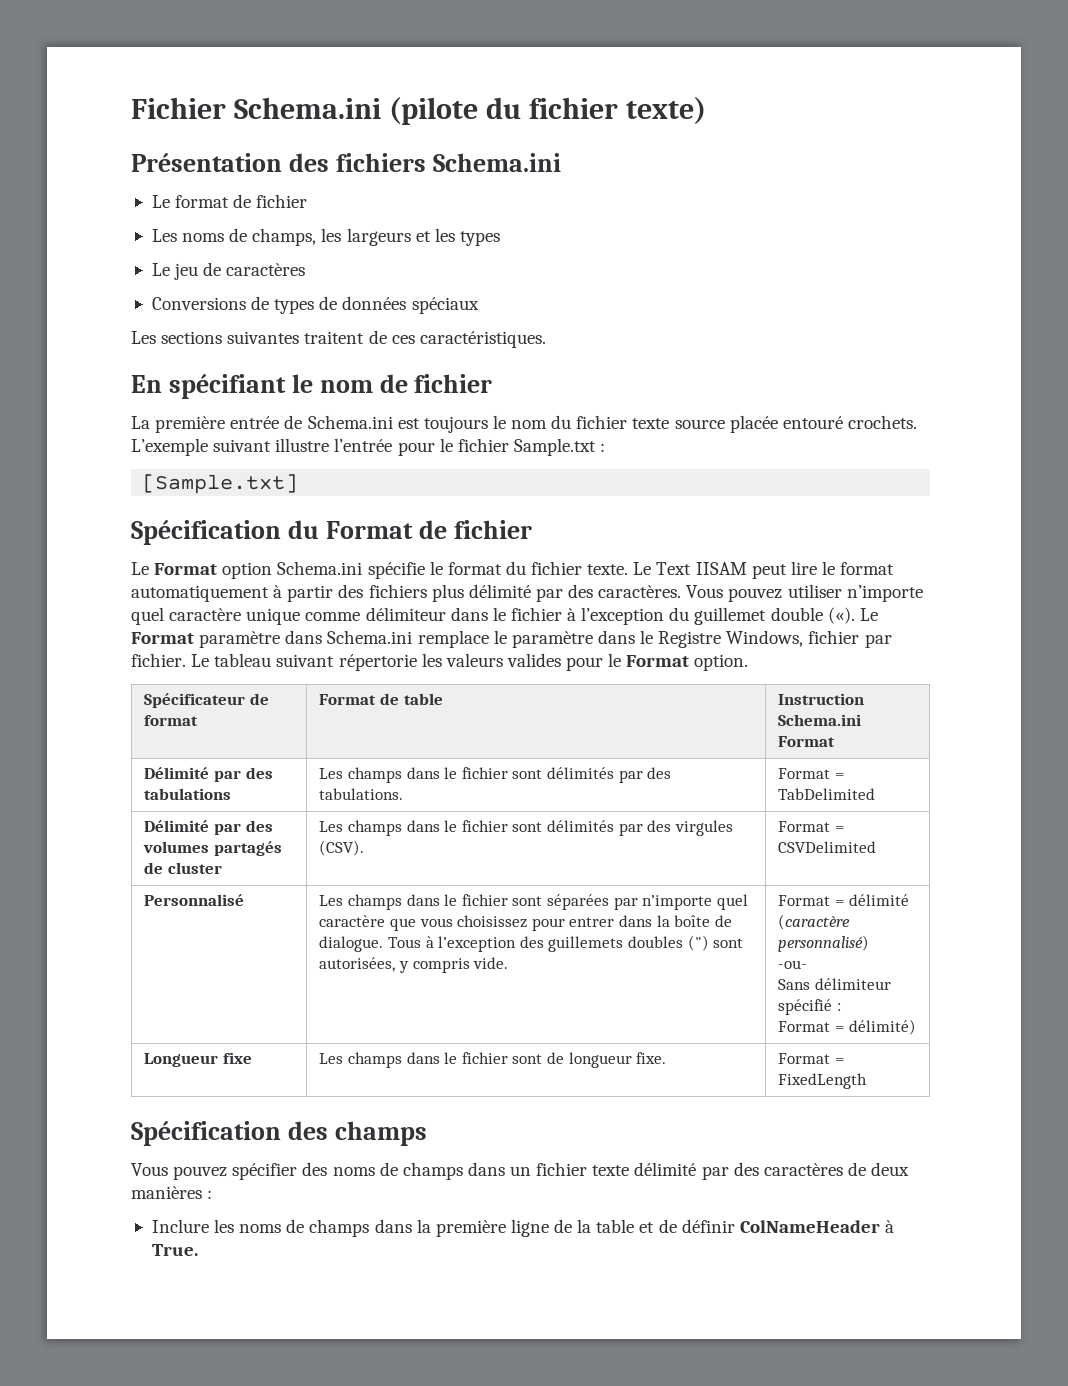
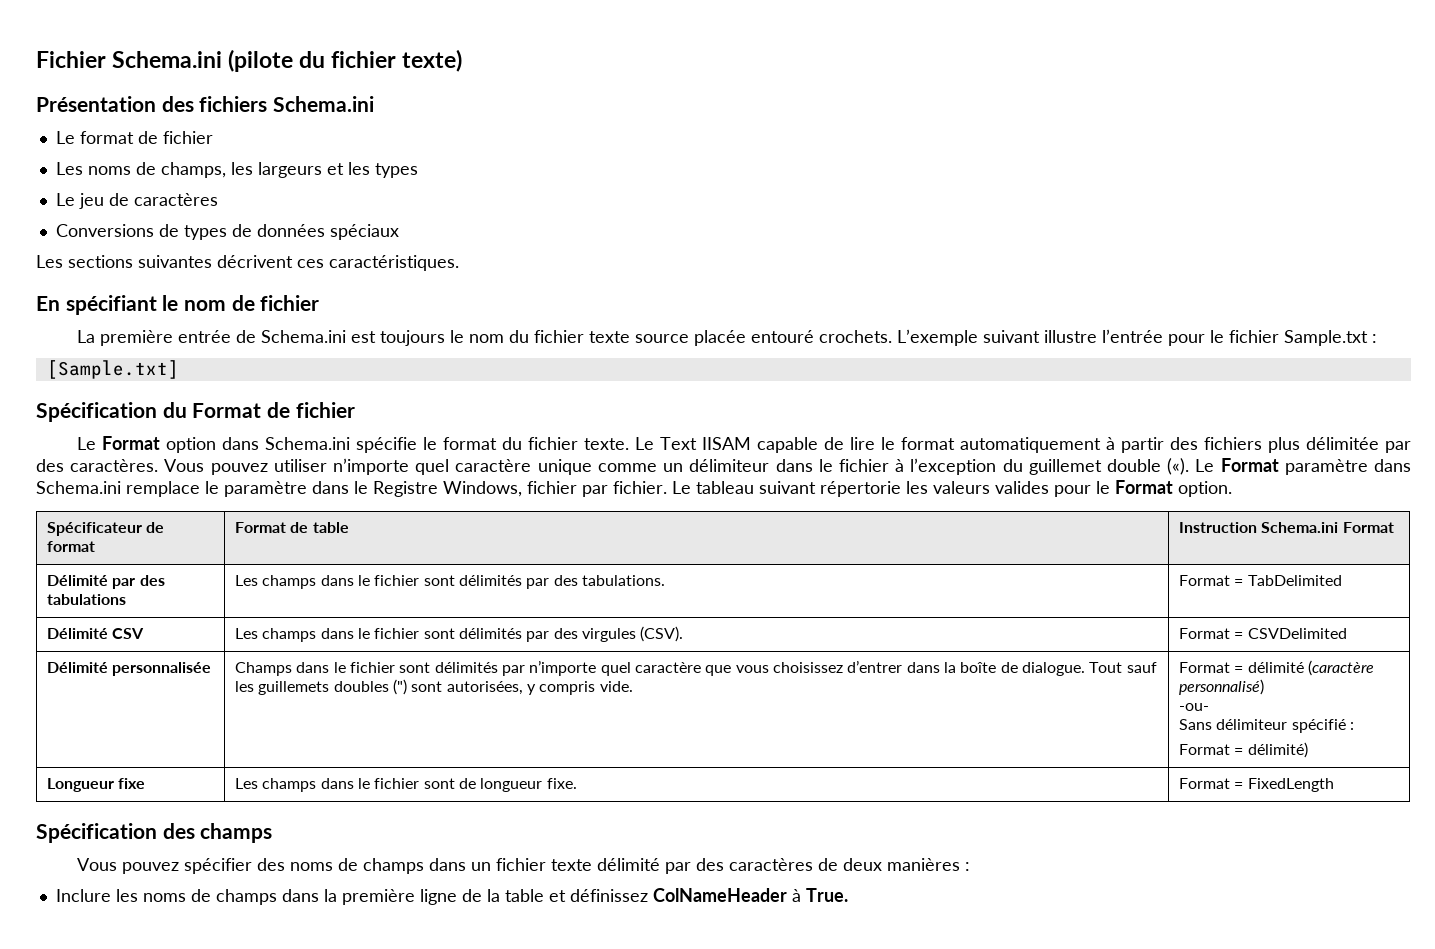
[304,330,387,344] traitent de -> [217,255,293,268] décrivent
(273, 570) none -> [221,437,259,450] dans
[751,564,787,579] peut -> [756,437,844,453] capable de
[468,584,531,598] délimité -> [1305,437,1379,450] délimitée
(361, 616) none -> [663,463,684,472] un
[214,820,273,835] [143,841,283,856] [144,862,223,874] par des volumes partagés de cluster -> [112,628,145,639] CSV
[144,894,245,906] [319,894,610,910] Personnalisé | Les champs dans le fichier sont séparées -> [47,662,212,676] [235,662,498,676] Délimité personnalisée | Champs dans le fichier sont délimités
[531,917,615,931] pour entrer -> [847,660,903,673] d’entrer
[388,936,544,952] Tous à l’exception des -> [1089,662,1157,673] [235,681,255,692] Tout sauf les
[658,1219,735,1233] de définir -> [569,889,648,902] définissez

